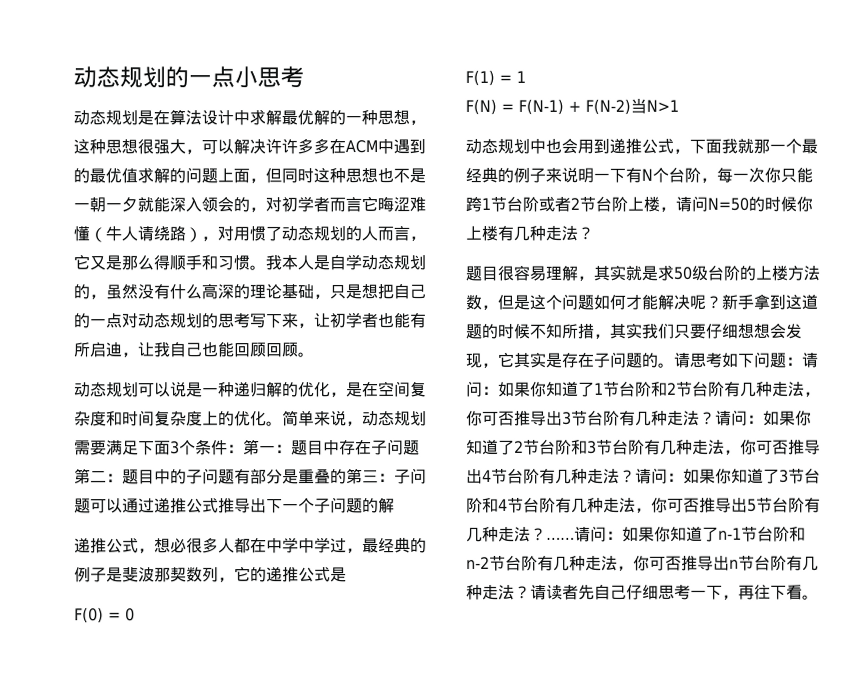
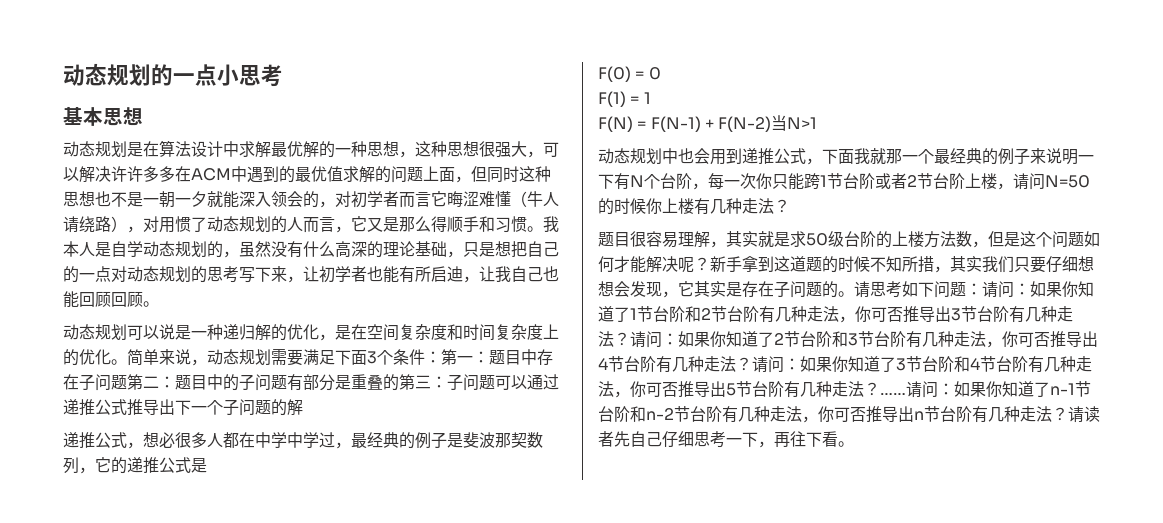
(304, 77) none -> [63,106,143,126] // 基本思想

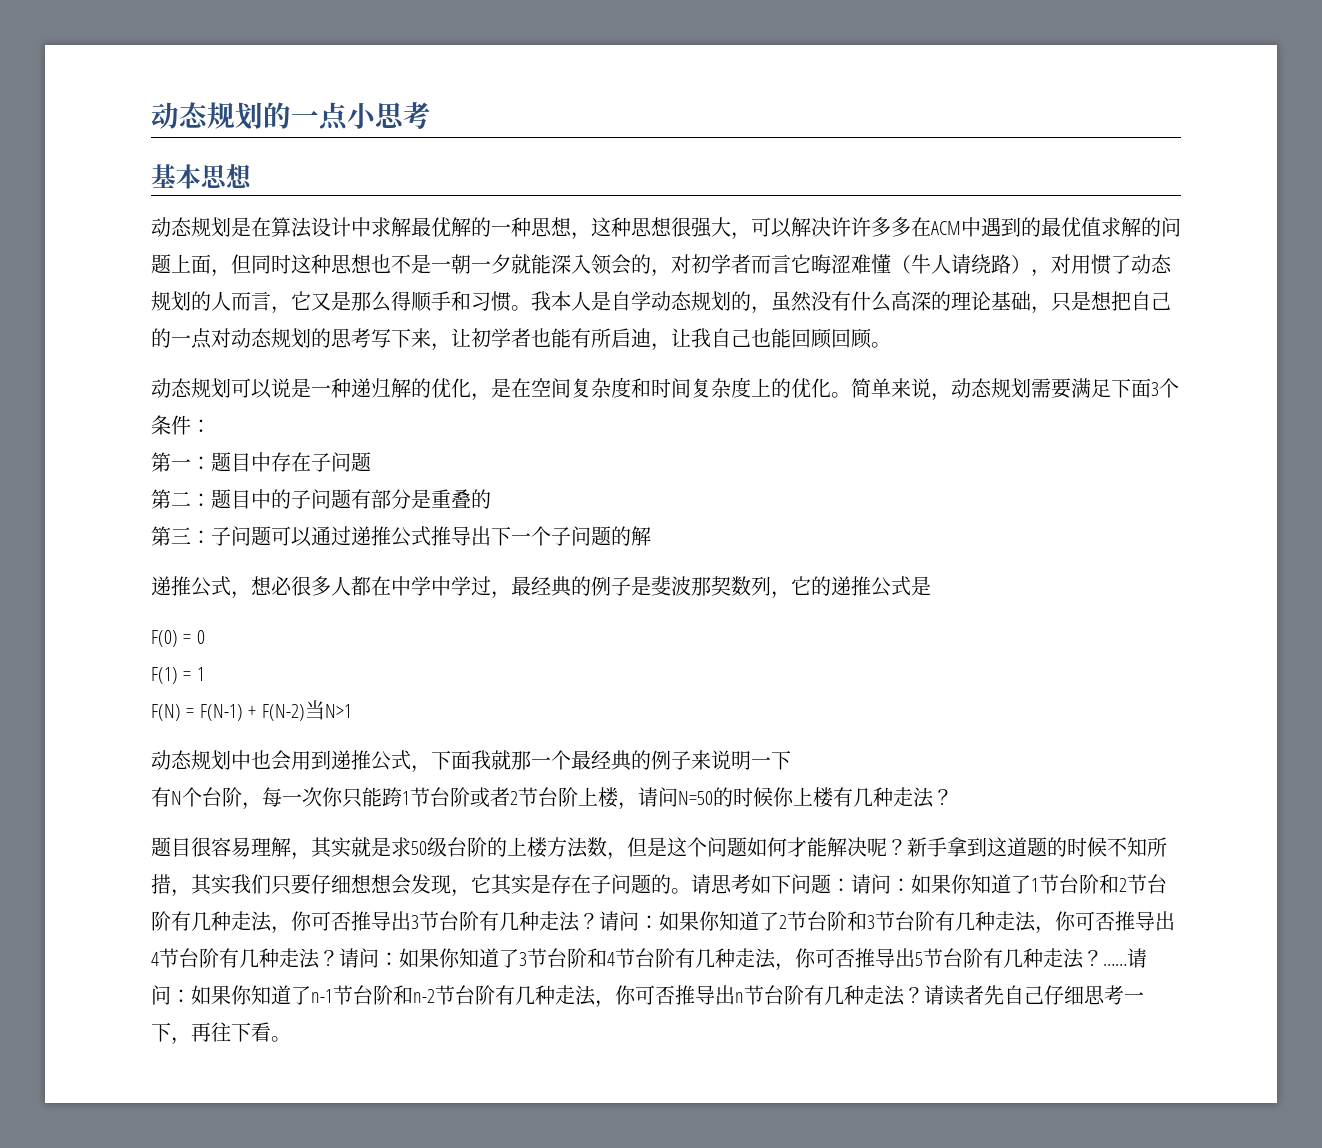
(441, 357) none -> (211, 426) //
(127, 382) none -> (371, 462) //
(399, 382) none -> (491, 499) //
(614, 181) none -> (791, 760) //

